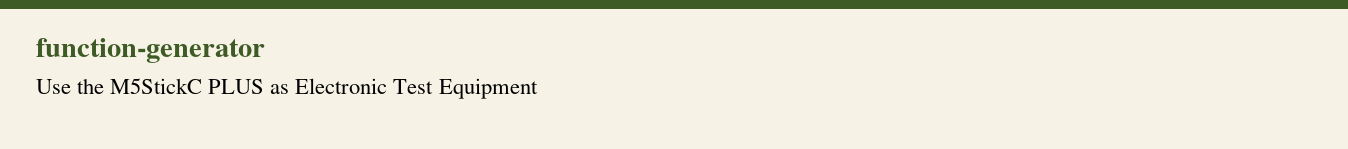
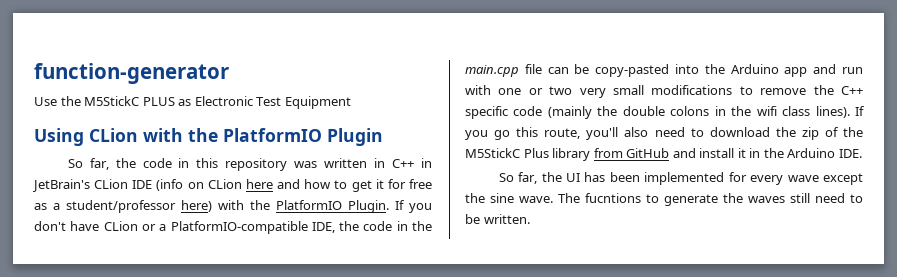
(538, 88) none -> [34,128,383,146] [67,158,432,171] [32,179,432,192] [34,200,432,213] [34,221,433,234] [465,64,863,77] [465,85,863,98] [465,106,865,119] [465,127,863,140] [465,148,862,161] [498,172,863,185] [465,193,863,206] [465,214,530,224] // Using CLion with the PlatformIO Plugin // So far, the code in this repository was written in C++ in JetBrain's CLion IDE (info on CLion here and how to get it for free as a student/professor here) with the PlatformIO Plugin. If you don't have CLion or a PlatformIO-compatible IDE, the code in the main.cpp file can be copy-pasted into the Arduino app and run with one or two very small modifications to remove the C++ specific code (mainly the double colons in the wifi class lines). If you go this route, you'll also need to download the zip of the M5StickC Plus library from GitHub and install it in the Arduino IDE. // So far, the UI has been implemented for every wave except the sine wave. The fucntions to generate the waves still need to be written.

